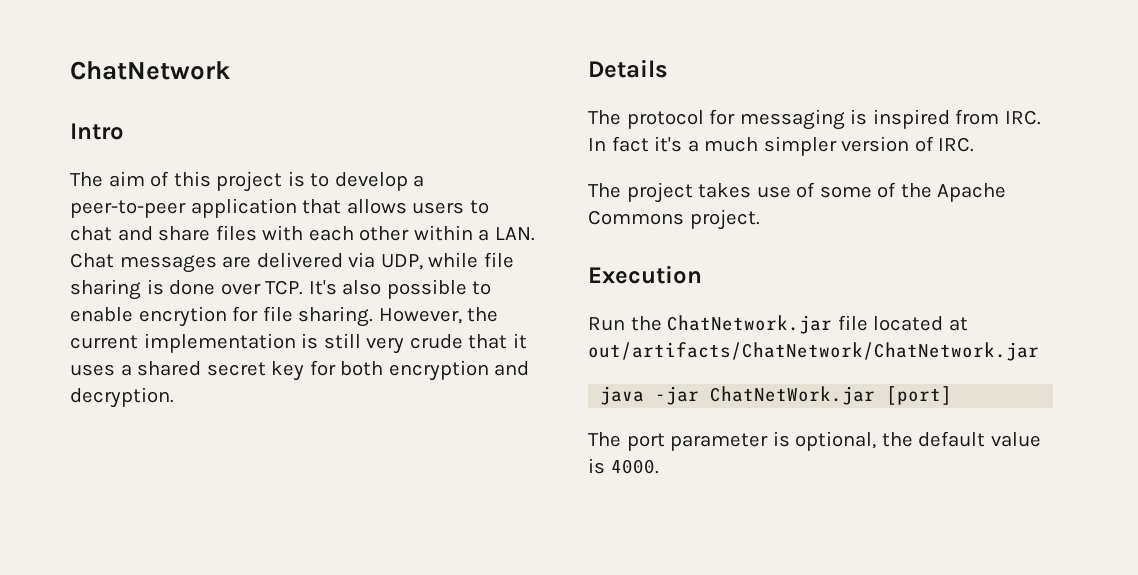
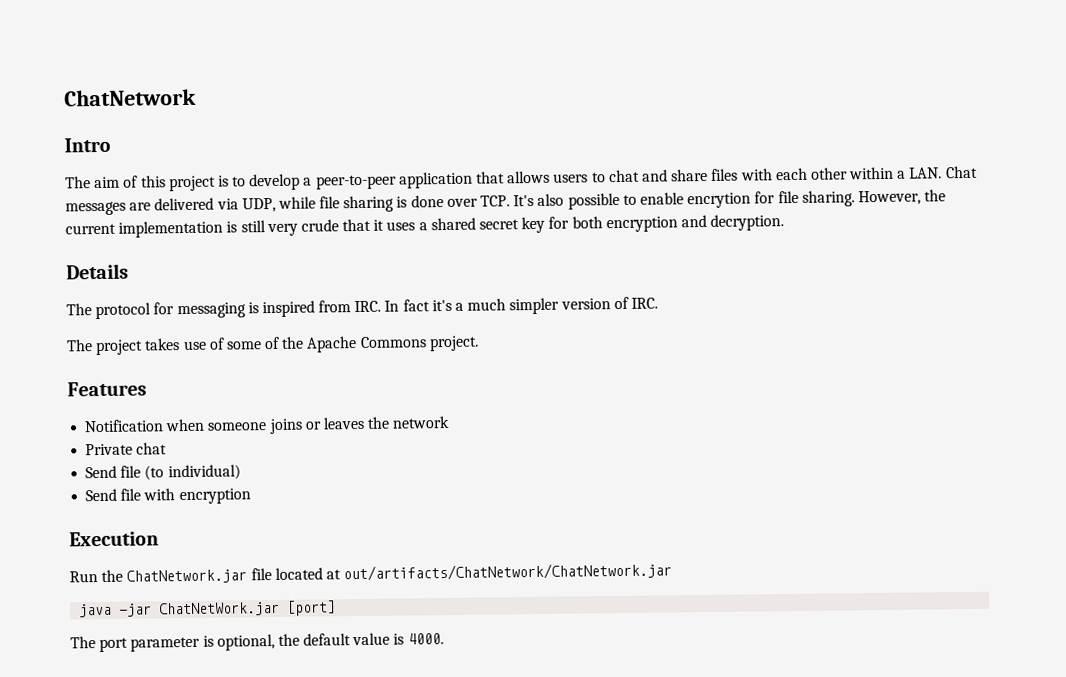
(760, 219) none -> [67,381,147,397] [84,415,451,435] [85,442,168,456] [85,464,241,481] [85,488,251,505] // Features // Notification when someone joins or leaves the network // Private chat // Send file (to individual) // Send file with encryption

